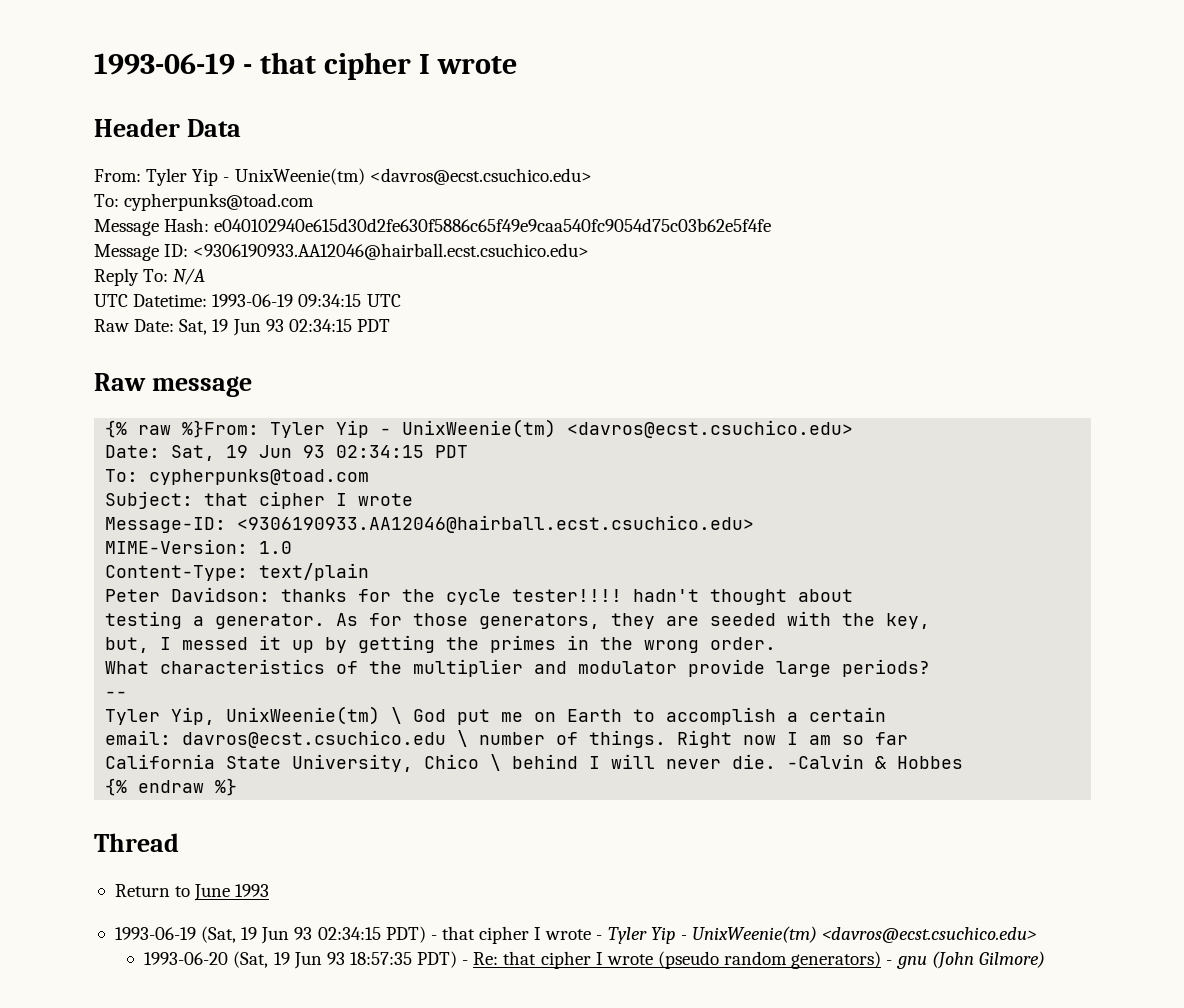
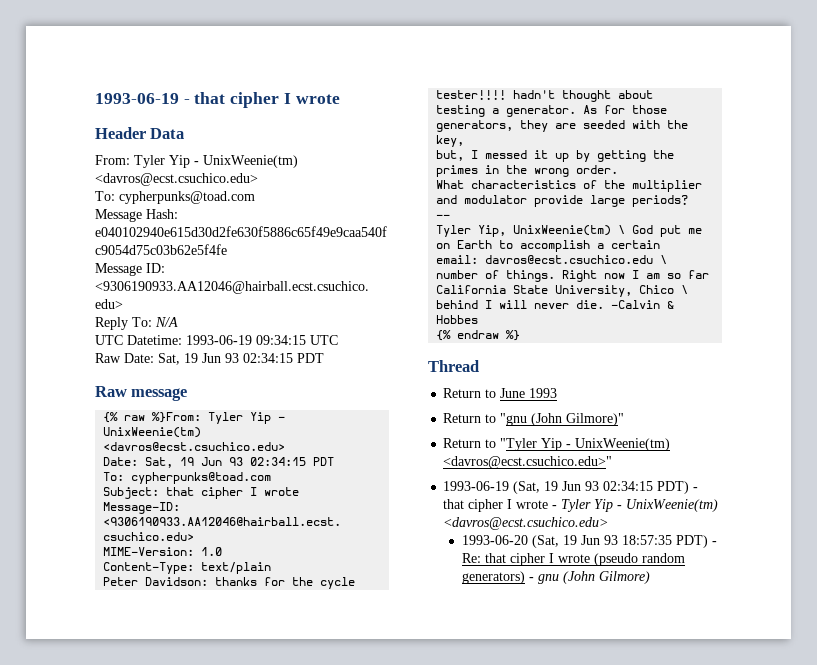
(270, 890) none -> [443,413,625,426] [443,438,671,451] [443,456,613,469] // Return to "gnu (John Gilmore)" // Return to "Tyler Yip - UnixWeenie(tm) <davros@ecst.csuchico.edu>"

